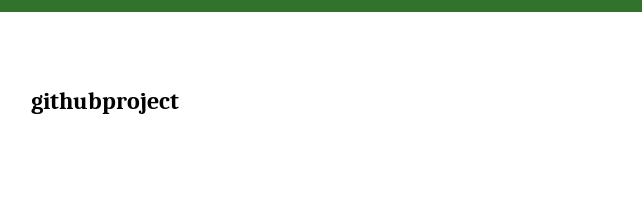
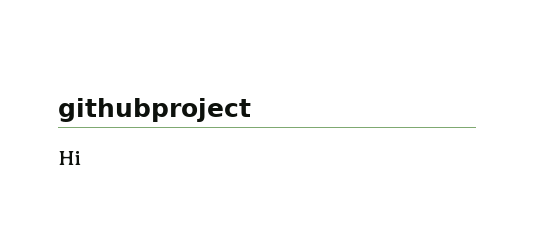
(179, 103) none -> [58,151,81,165] // Hi

